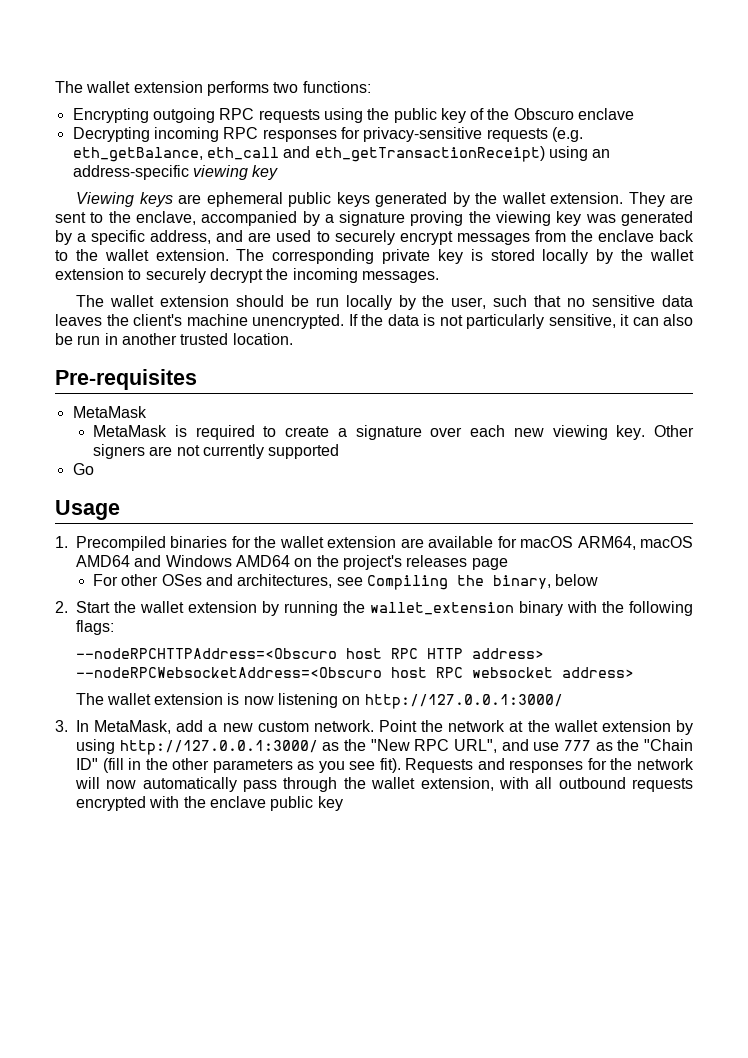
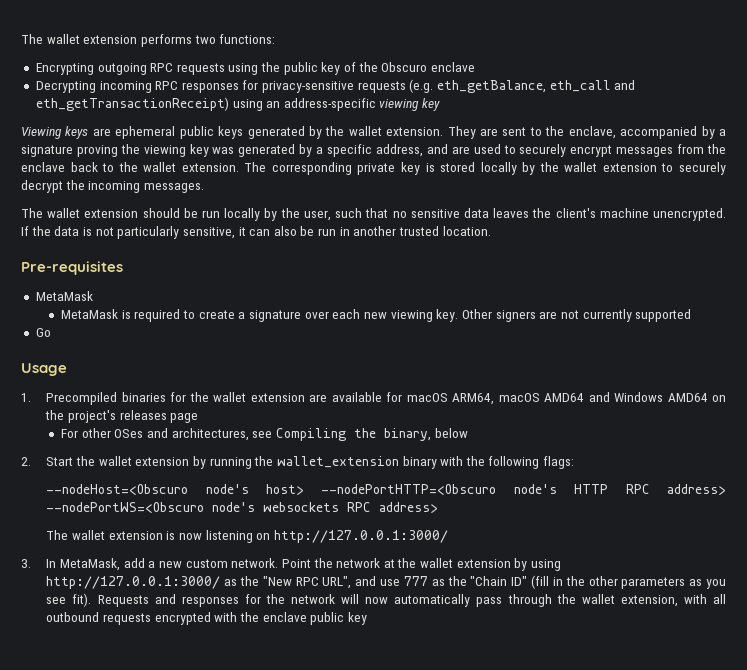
[75,648,544,659] [75,667,553,678] --nodeRPCHTTPAddress=<Obscuro host RPC HTTP address> --nodeRPCWebsocketAddress=<Obscuro host RPC websocket -> [46,484,726,495] [46,502,372,513] --nodeHost=<Obscuro node's host> --nodePortHTTP=<Obscuro node's HTTP RPC address> --nodePortWS=<Obscuro node's websockets RPC

